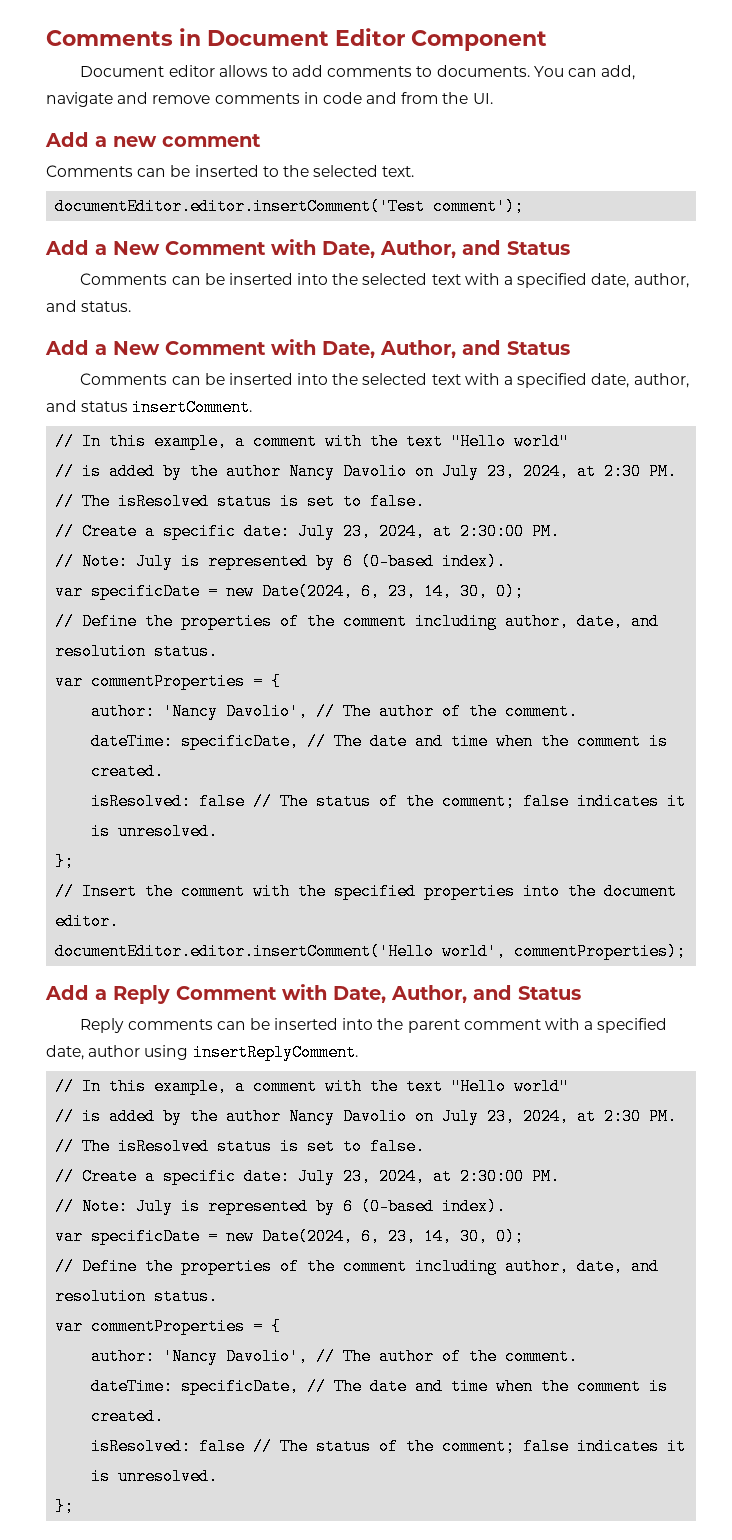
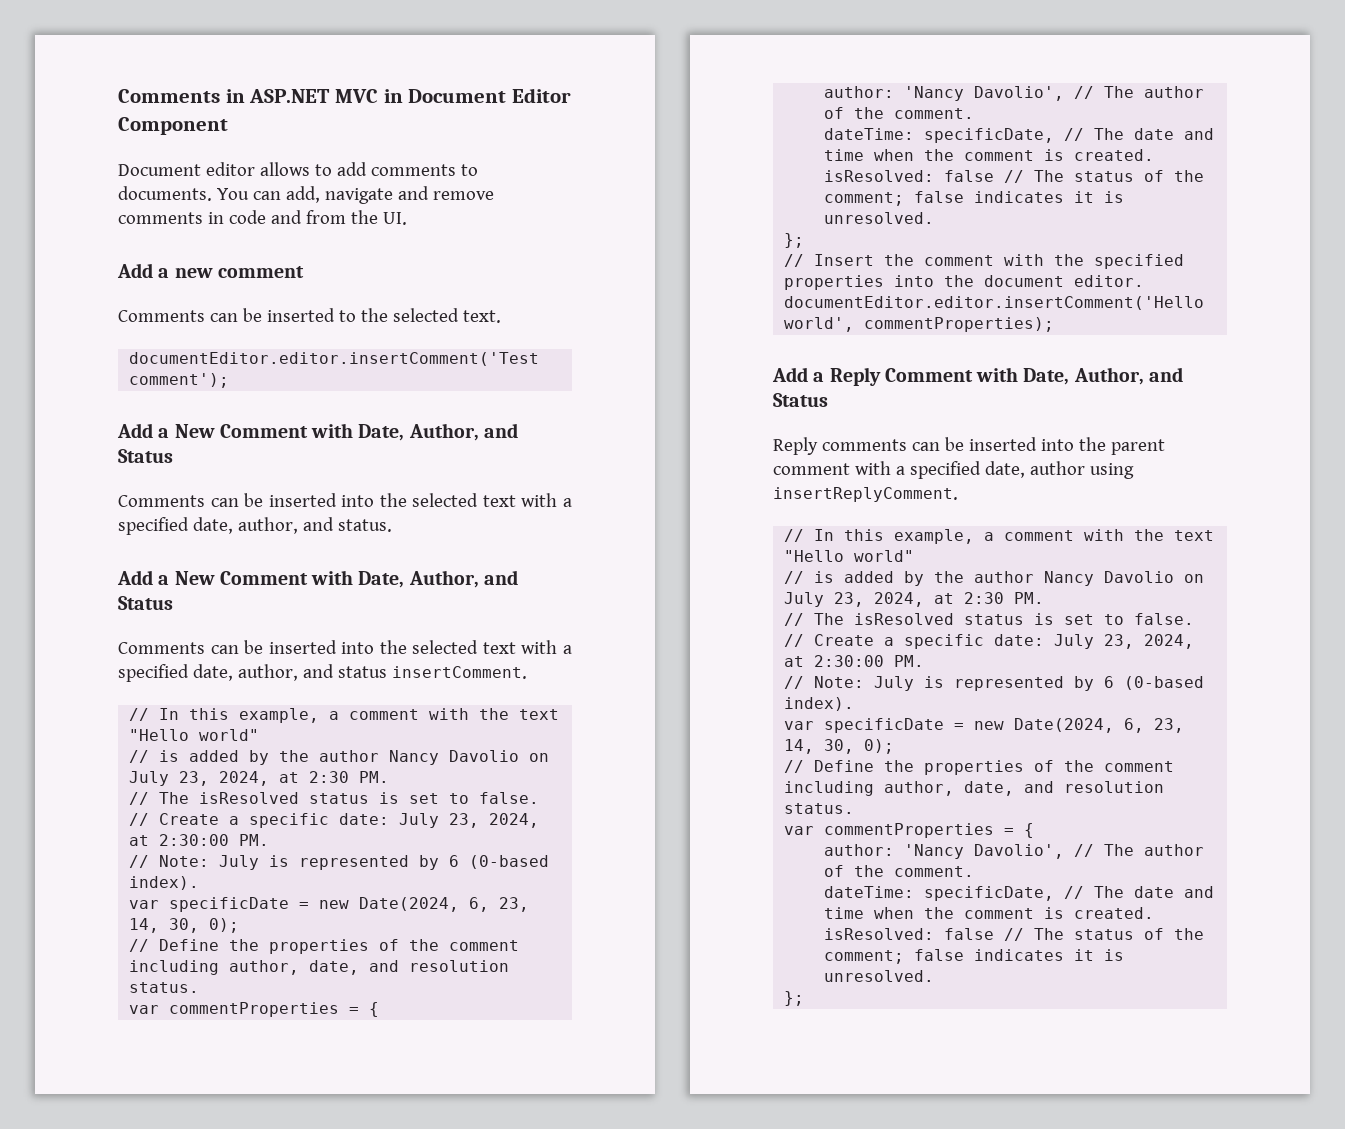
(201, 37) none -> [249,89,403,103] ASP.NET MVC in

